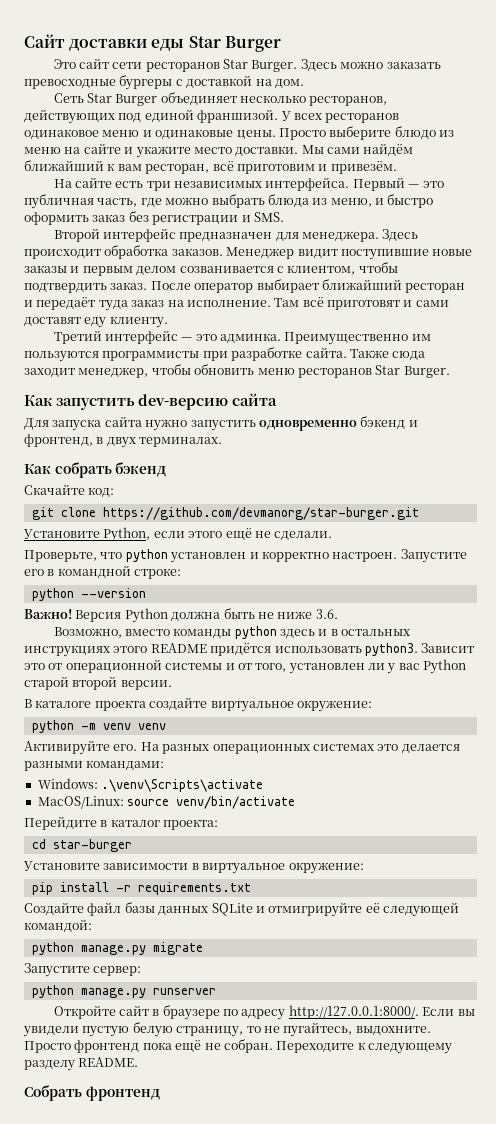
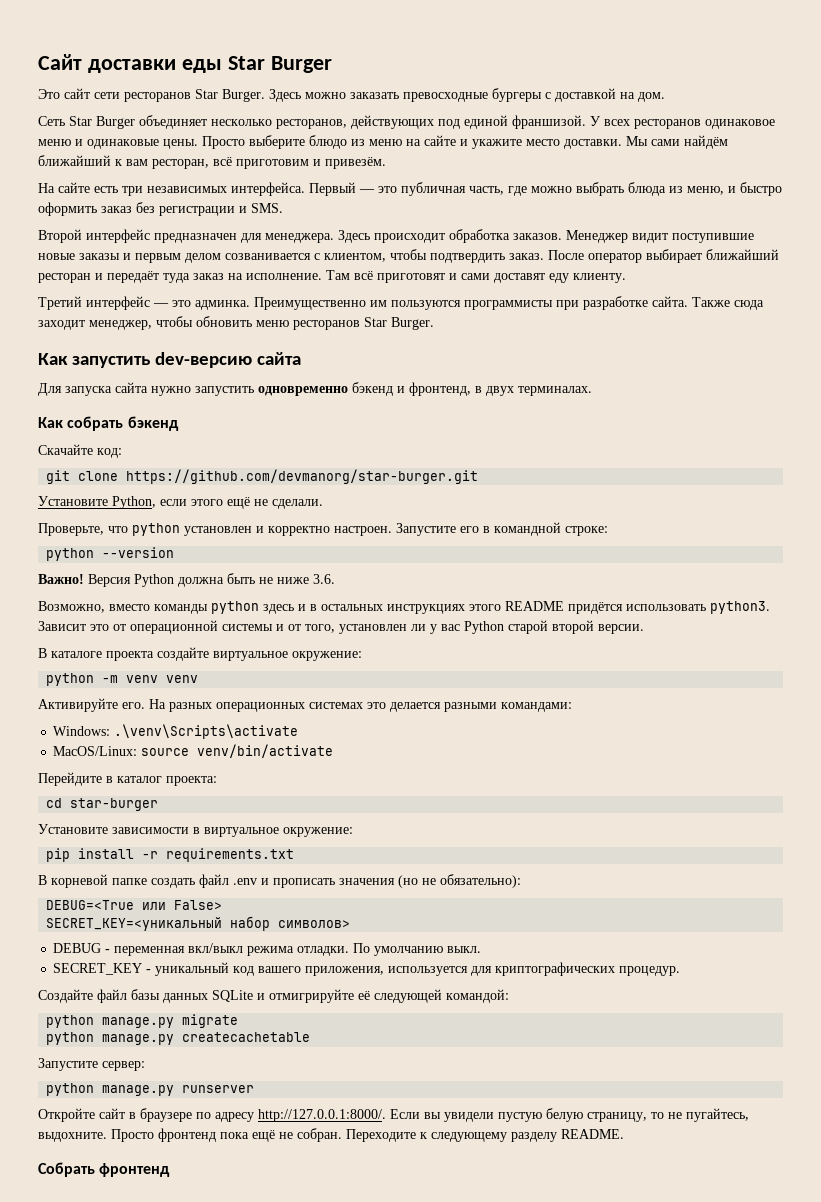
(251, 888) none -> [38,874,521,888] [46,900,223,910] [46,916,351,931] [53,943,482,956] [53,962,681,976] // В корневой папке создать файл .env и прописать значения (но не обязательно): // DEBUG=<True или False> // SECRET_KEY=<уникальный набор символов> // DEBUG - переменная вкл/выкл режима отладки. По умолчанию выкл. // SECRET_KEY - уникальный код вашего приложения, используется для криптографических процедур.
(203, 948) none -> [46,1032,311,1045] // python manage.py createcachetable

